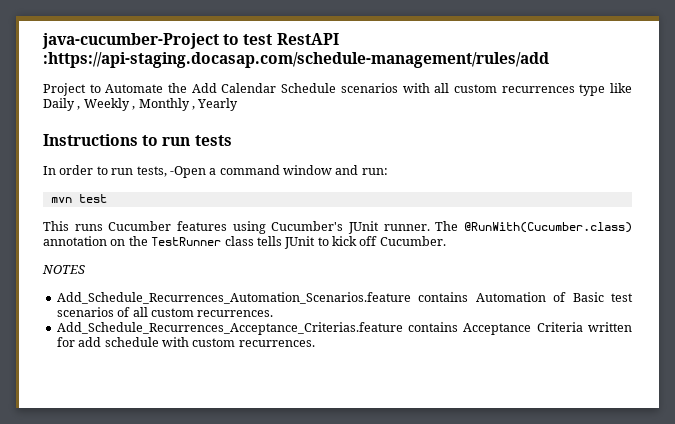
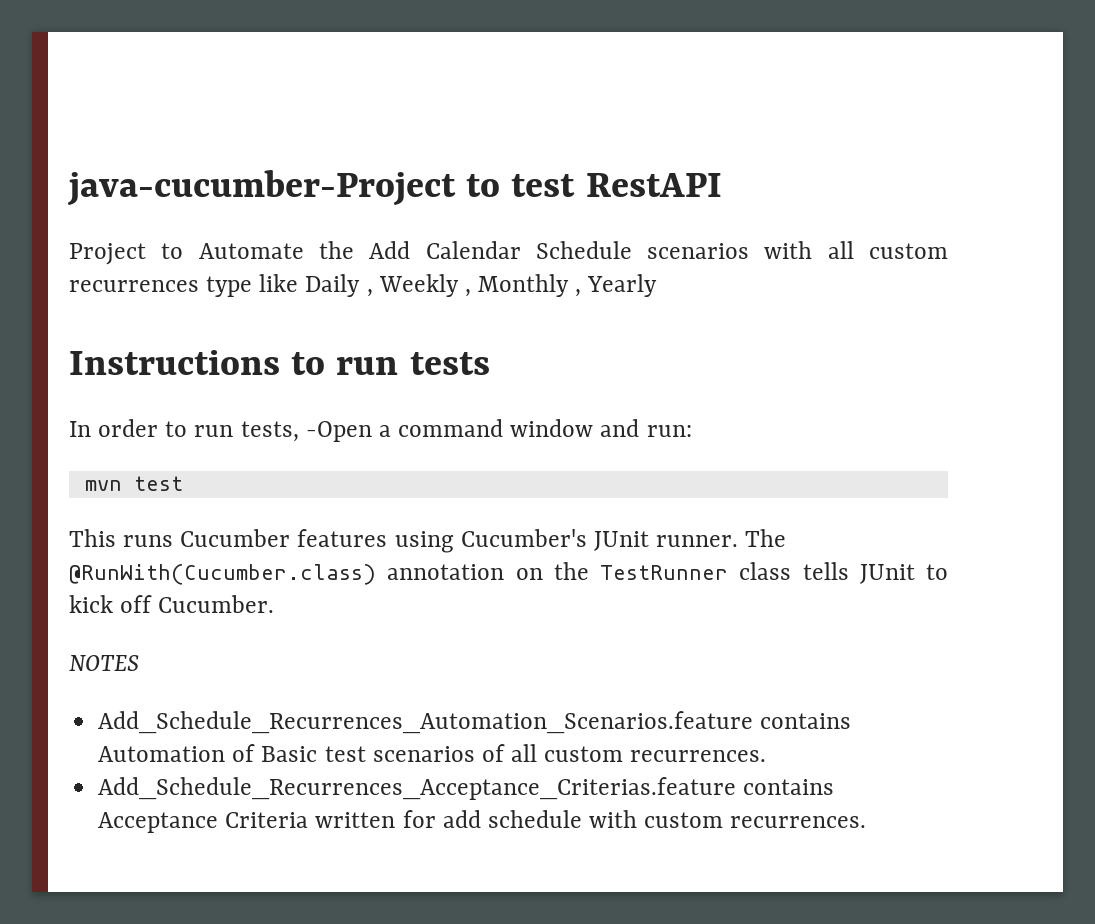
[43,52,549,68] :https://api-staging.docasap.com/schedule-management/rules/add -> (722, 185) none

